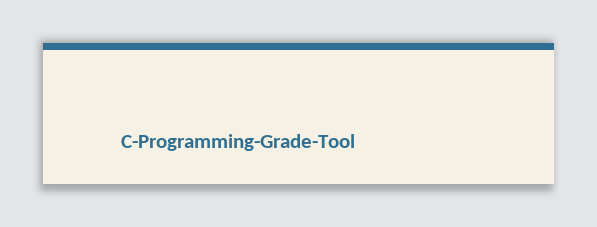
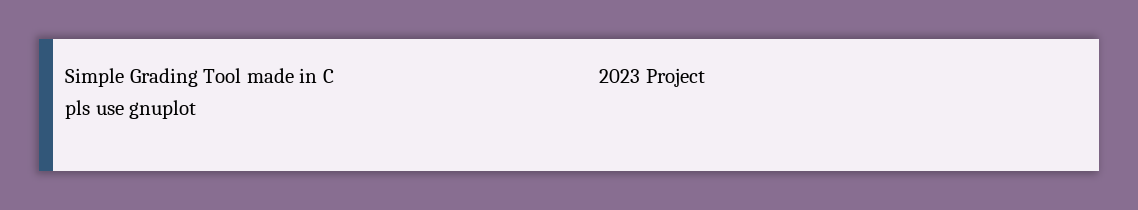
[121,134,355,151] C-Programming-Grade-Tool -> [65,68,334,87] [65,100,197,119] [599,68,705,87] Simple Grading Tool made in C // pls use gnuplot // 2023 Project

